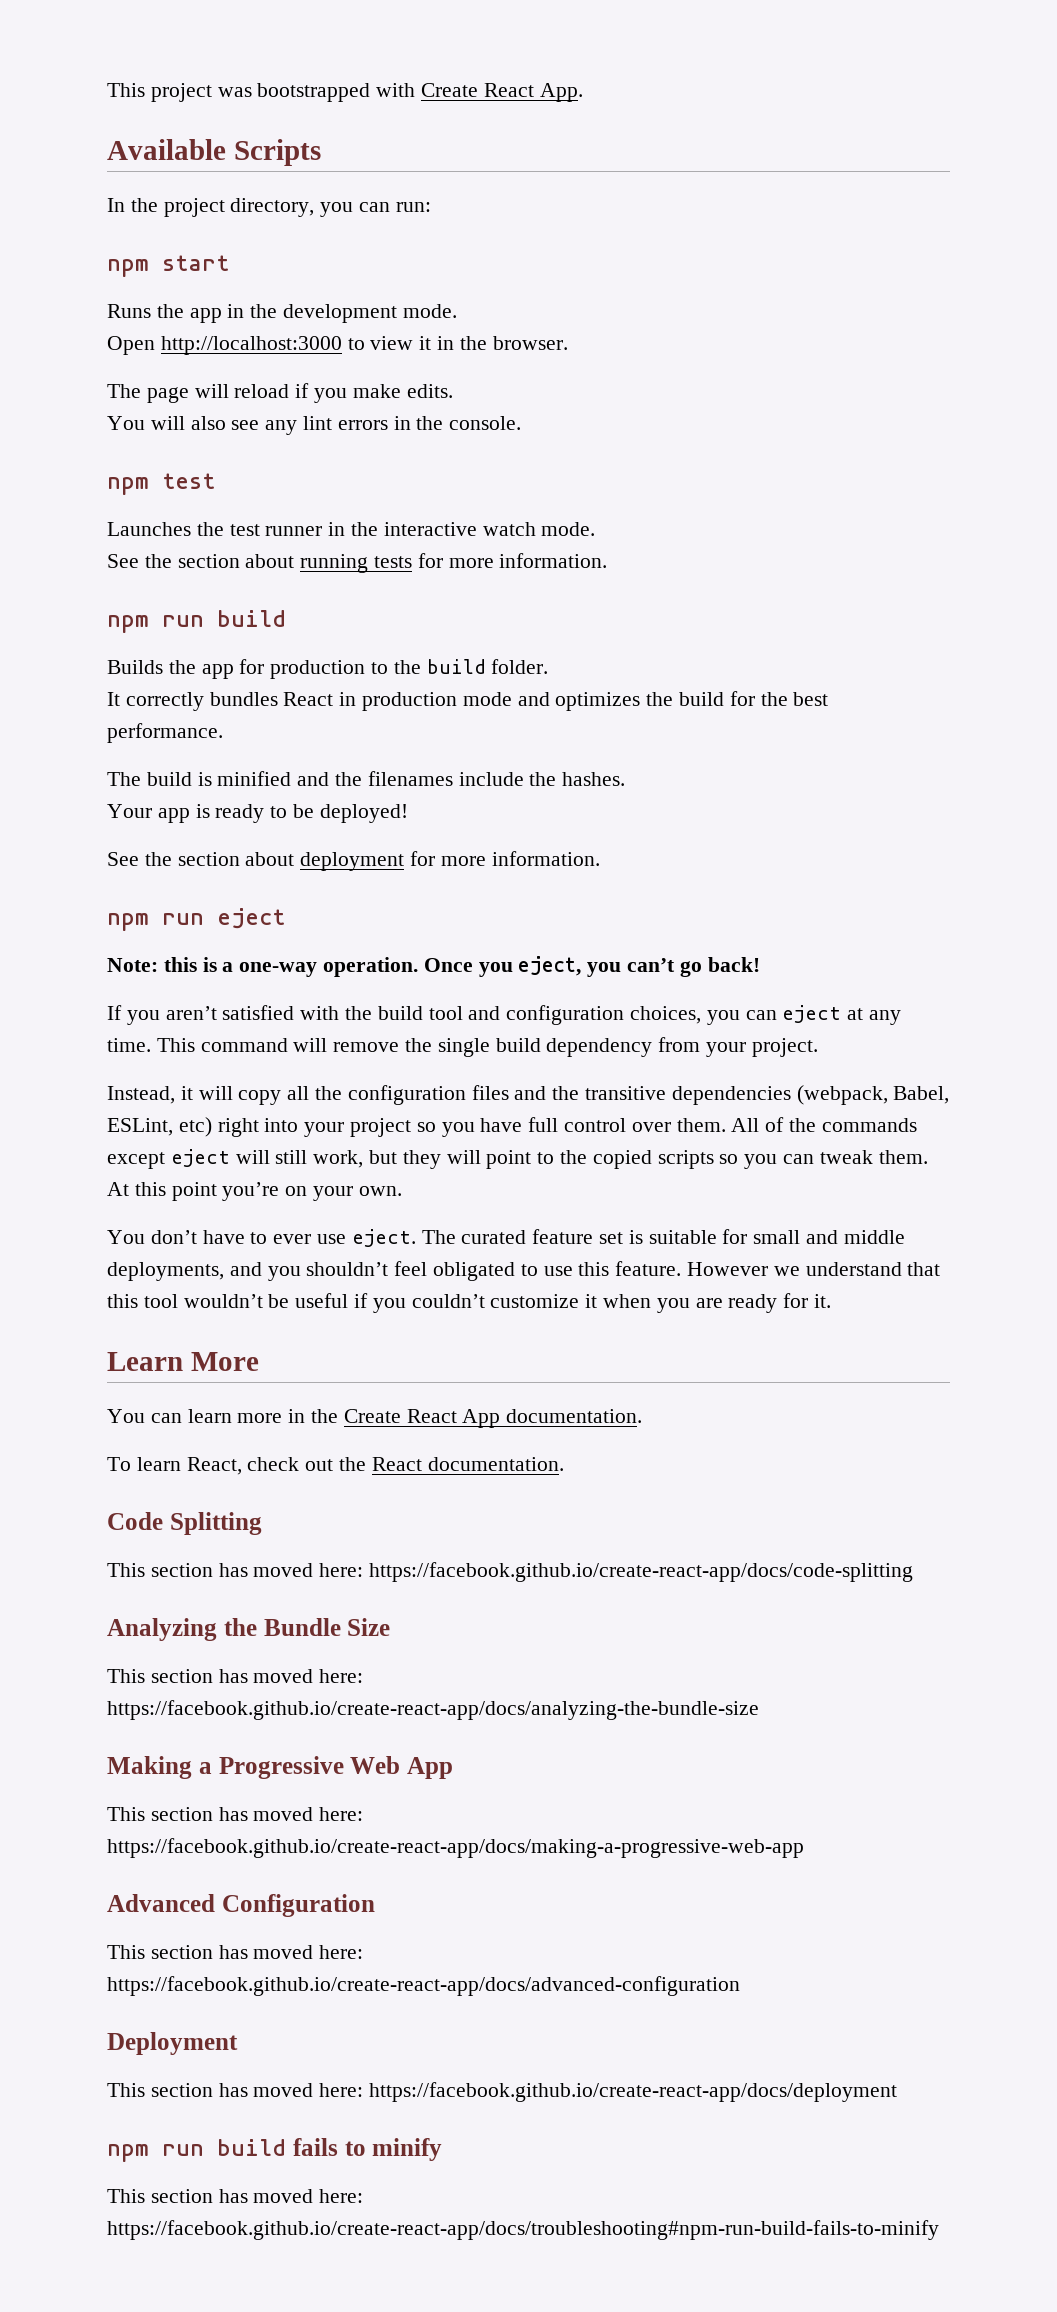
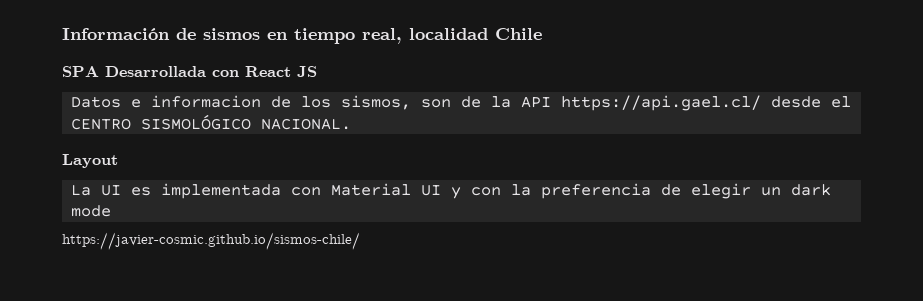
[107,83,583,102] [107,139,321,166] [107,198,431,217] [107,255,229,277] [107,304,457,323] [107,336,568,355] [107,383,453,403] [107,416,522,435] [107,473,215,495] [107,522,596,536] [107,553,608,573] [107,610,286,633] [107,659,549,679] [107,691,829,711] [107,723,223,743] [107,771,626,786] [107,804,408,823] [107,851,600,871] [107,908,285,931] [107,956,760,977] [107,1005,902,1025] [107,1037,818,1057] [107,1085,950,1105] [107,1117,917,1137] [107,1149,928,1169] [107,1182,402,1201] [107,1229,905,1247] [107,1261,941,1281] [107,1293,832,1313] [107,1352,259,1371] [107,1409,643,1428] [107,1457,564,1475] [107,1512,262,1535] [107,1562,914,1582] [107,1618,391,1641] [107,1669,364,1683] [107,1700,759,1720] [107,1756,453,1779] [107,1807,364,1821] [107,1838,804,1858] [107,1894,375,1917] [107,1945,364,1959] [107,1976,740,1996] [107,2032,238,2055] [107,2082,898,2102] [107,2138,443,2162] [107,2189,364,2203] [107,2220,939,2240] This project was bootstrapped with Create React App. // Available Scripts // In the project directory, you can run: // npm start // Runs the app in the development mode. // Open http://localhost:3000 to view it in the browser. // The page will reload if you make edits. // You will also see any lint errors in the console. // npm test // Launches the test runner in the interactive watch mode. // See the section about running tests for more information. // npm run build // Builds the app for production to the build folder. // It correctly bundles React in production mode and optimizes the build for the best performance. // The build is minified and the filenames include the hashes. // Your app is ready to be deployed! // See the section about deployment for more information. // npm run eject // Note: this is a one-way operation. Once you eject, you can’t go back! // If you aren’t satisfied with the build tool and configuration choices, you can eject at any time. This command will remove the single build dependency from your project. // Instead, it will copy all the configuration files and the transitive dependencies (webpack, Babel, ESLint, etc) right into your project so you have full control over them. All of the commands except eject will still work, but they will point to the copied scripts so you can tweak them. At this point you’re on your own. // You don’t have to ever use eject. The curated feature set is suitable for small and middle deployments, and you shouldn’t feel obligated to use this feature. However we understand that this tool wouldn’t be useful if you couldn’t customize it when you are ready for it. // Learn More // You can learn more in the Create React App documentation. // To learn React, check out the React documentation. // Code Splitting // This section has moved here: https://facebook.github.io/create-react-app/docs/code-splitting // Analyzing the Bundle Size // This section has moved here: https://facebook.github.io/create-react-app/docs/analyzing-the-bundle-size // Making a Progressive Web App // This section has moved here: https://facebook.github.io/create-react-app/docs/making-a-progressive-web-app // Advanced Configuration // This section has moved here: https://facebook.github.io/create-react-app/docs/advanced-configuration // Deployment // This section has moved here: https://facebook.github.io/create-react-app/docs/deployment // npm run build fails to minify // This section has moved here: https://facebook.github.io/create-react-app/docs/troubleshooting#npm-run-build-fails-to-minify -> [62,28,542,44] [62,66,317,77] [70,95,851,111] [70,114,351,130] [62,154,118,168] [70,183,831,199] [70,205,111,217] [62,232,360,250] Información de sismos en tiempo real, localidad Chile // SPA Desarrollada con React JS // Datos e informacion de los sismos, son de la API https://api.gael.cl/ desde el CENTRO SISMOLÓGICO NACIONAL. // Layout // La UI es implementada con Material UI y con la preferencia de elegir un dark mode // https://javier-cosmic.github.io/sismos-chile/

